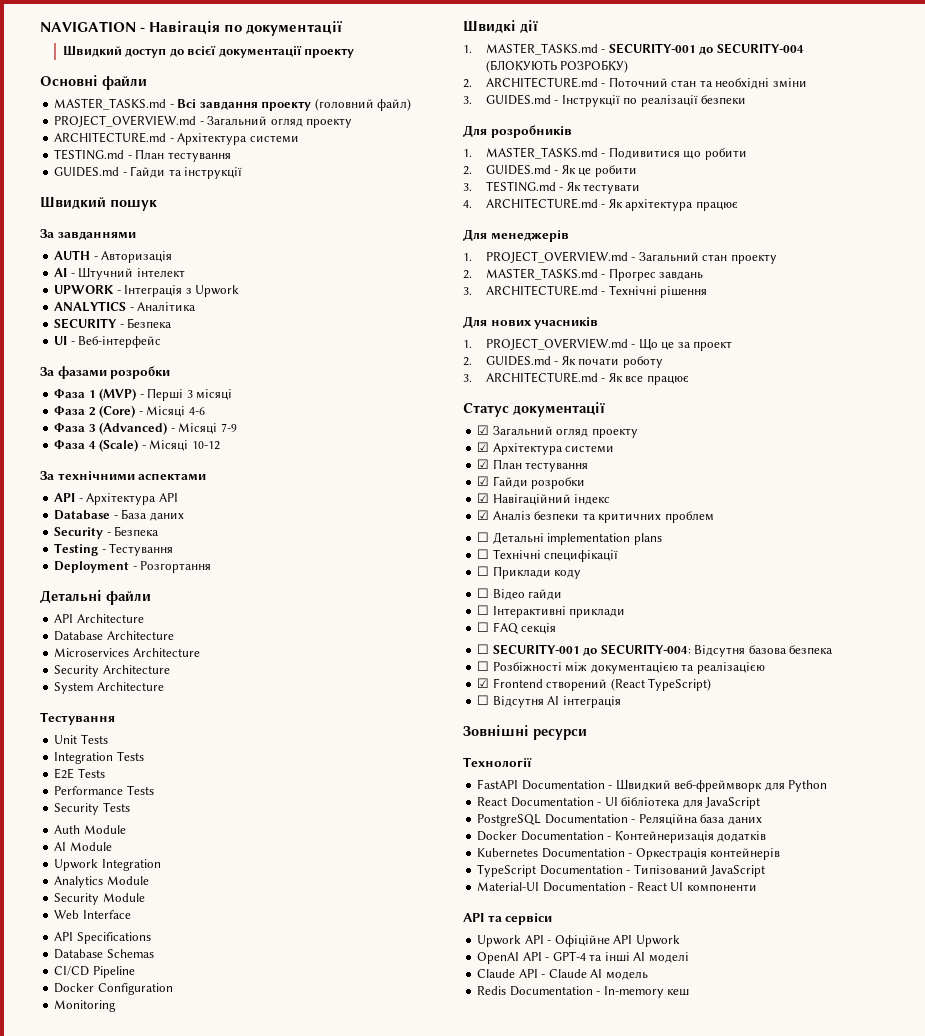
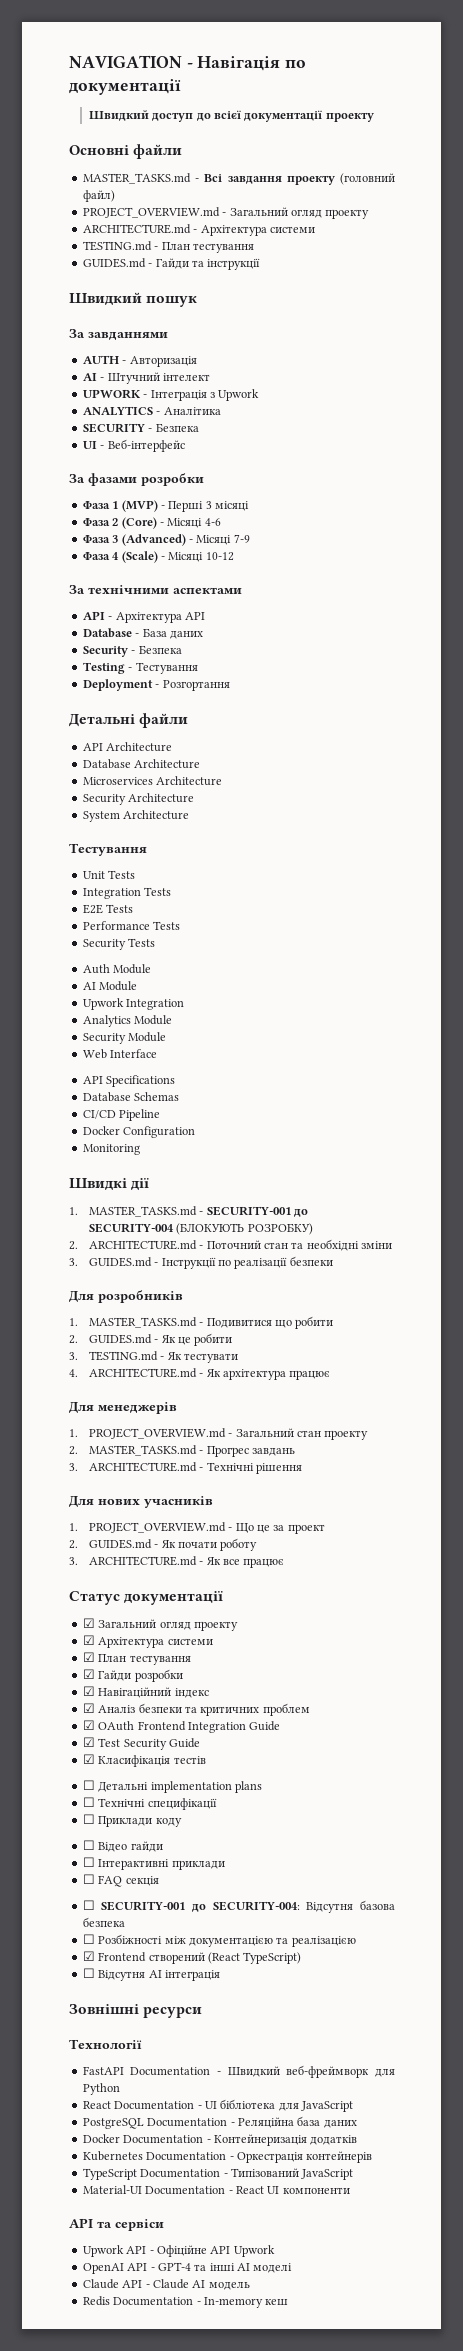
(714, 517) none -> [82,1720,281,1733] [82,1737,200,1750] [82,1754,206,1767] // ☑ OAuth Frontend Integration Guide // ☑ Test Security Guide // ☑ Класифікація тестів

